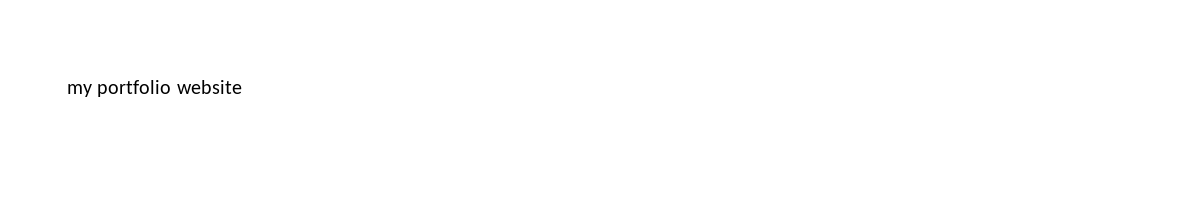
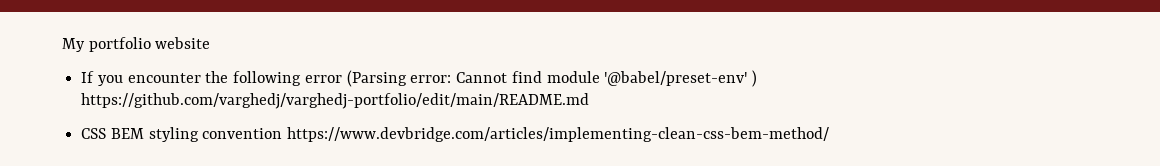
[67,84,92,97] my -> [62,38,85,52] My
(242, 87) none -> [81,70,757,87] [81,93,590,109] [81,127,830,142] // If you encounter the following error (Parsing error: Cannot find module '@babel/preset-env' ) https://github.com/varghedj/varghedj-portfolio/edit/main/README.md // CSS BEM styling convention https://www.devbridge.com/articles/implementing-clean-css-bem-method/

